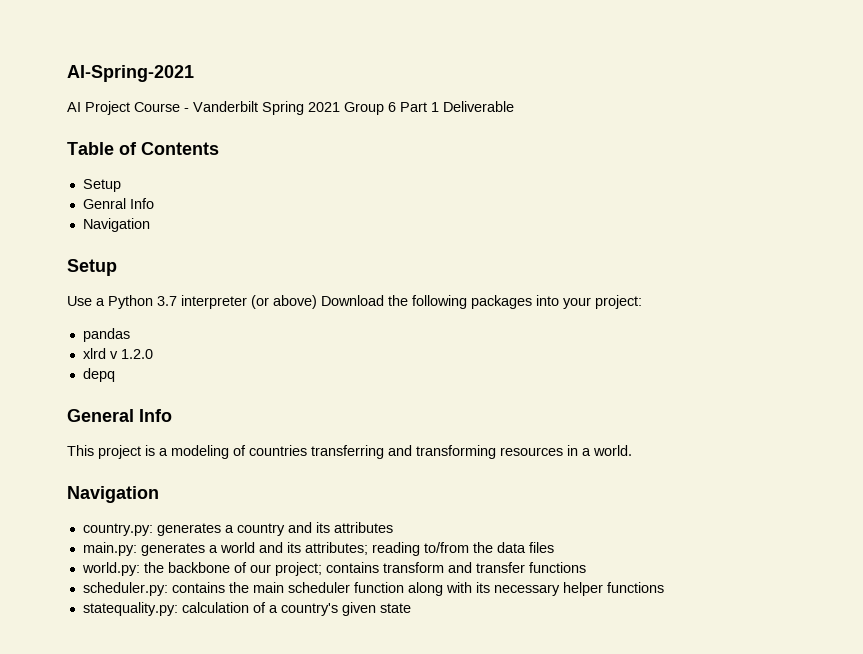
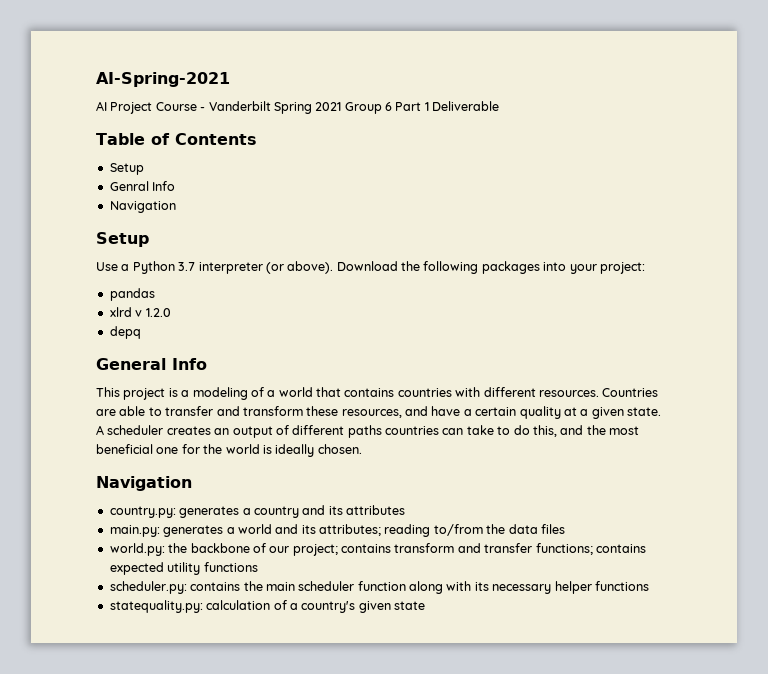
[273,295,317,309] above) -> [287,261,334,274] above).
[249,445,632,459] countries transferring and transforming resources in a world. -> [267,387,659,397] [96,406,661,419] [96,425,639,438] [96,444,362,457] a world that contains countries with different resources. Countries are able to transfer and transform these resources, and have a certain quality at a given state. A scheduler creates an output of different paths countries can take to do this, and the most beneficial one for the world is ideally chosen.
(525, 567) none -> [535,543,646,555] [109,562,201,575] functions; contains expected utility

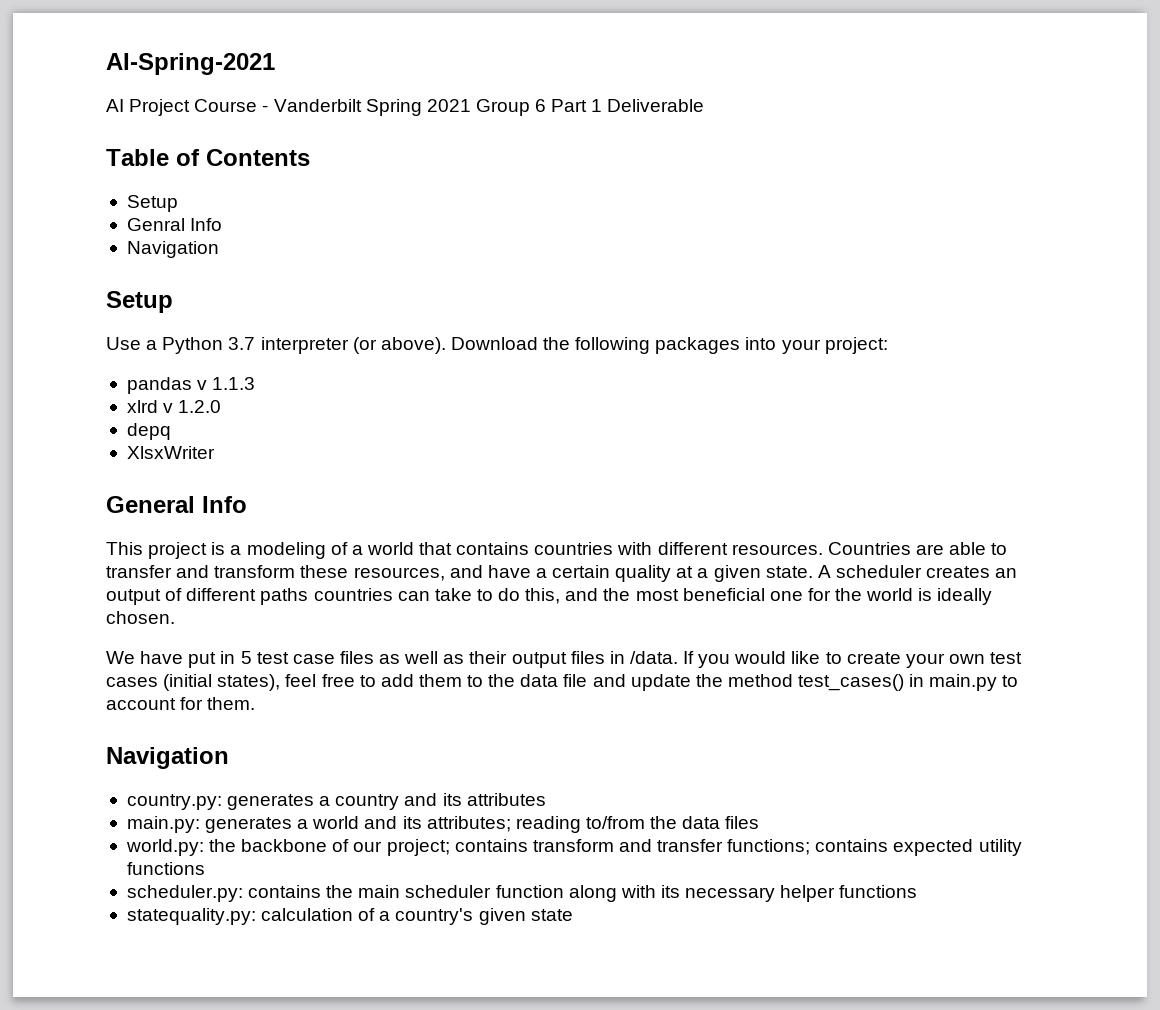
(155, 294) none -> [197,377,256,390] v 1.1.3
(141, 332) none -> [126,446,215,459] // XlsxWriter
(362, 449) none -> [106,651,1023,668] [106,674,1019,691] [106,697,256,710] // We have put in 5 test case files as well as their output files in /data. If you would like to create your own test cases (initial states), feel free to add them to the data file and update the method test_cases() in main.py to account for them.

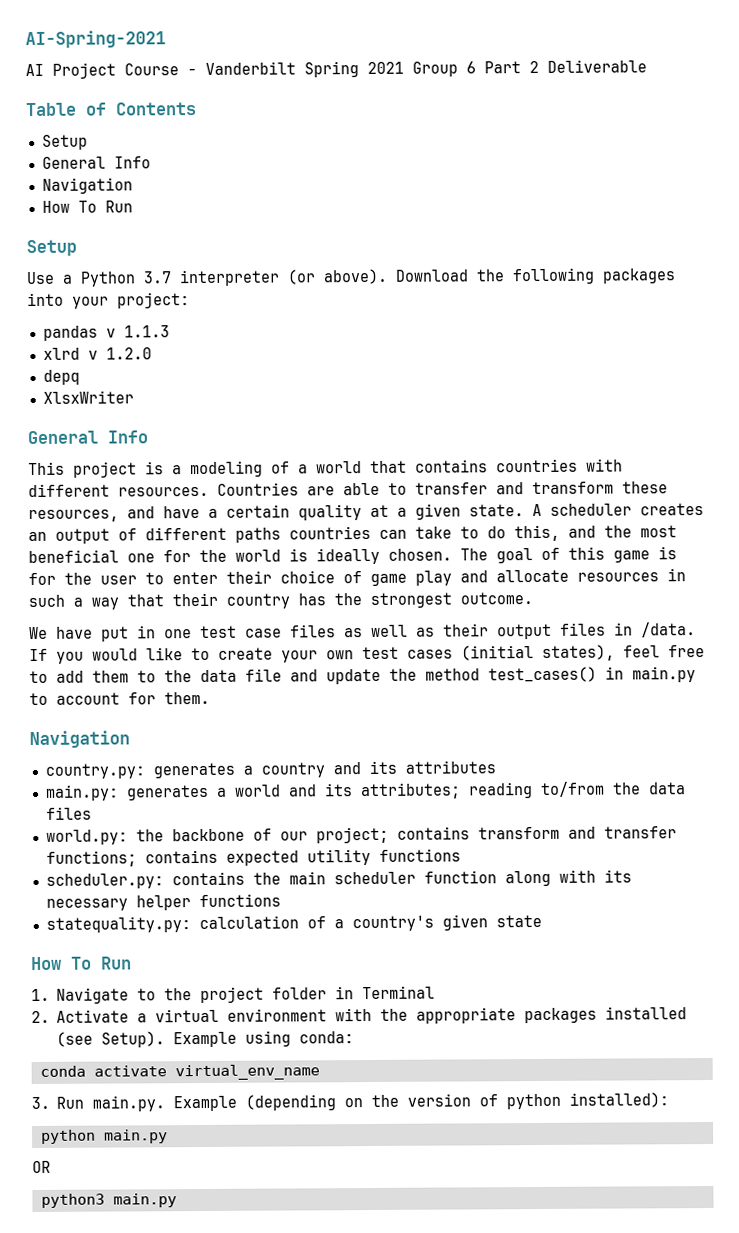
[591,99,603,112] 1 -> [529,60,539,74] 2
[126,218,185,231] Genral -> [41,156,106,169] General
(219, 249) none -> [41,200,133,213] // How To Run
(175, 617) none -> [460,546,677,564] [28,568,686,586] [28,592,533,610] The goal of this game is for the user to enter their choice of game play and allocate resources in such a way that their country has the strongest outcome.
[240,651,252,664] 5 -> [164,629,192,639] one
(573, 915) none -> [31,956,132,971] [31,985,436,1004] [31,1006,688,1024] [56,1030,355,1048] [39,1064,320,1081] [31,1092,670,1112] [40,1129,168,1144] [32,1160,51,1174] [40,1193,177,1208] // How To Run // 1. Navigate to the project folder in Terminal // 2. Activate a virtual environment with the appropriate packages installed (see Setup). Example using conda: // conda activate virtual_env_name // 3. Run main.py. Example (depending on the version of python installed): // python main.py // OR // python3 main.py

